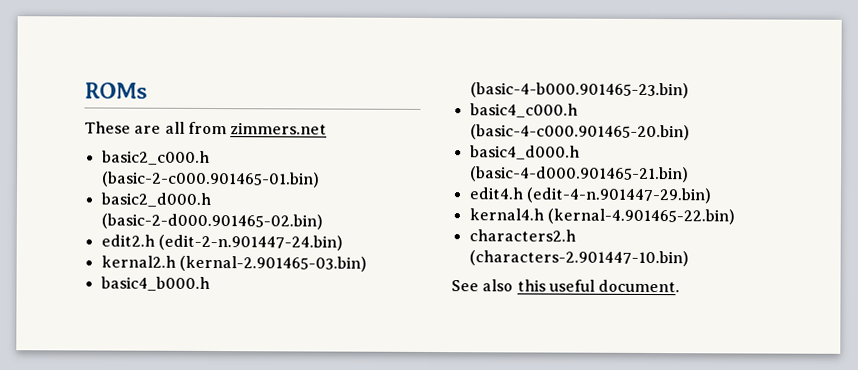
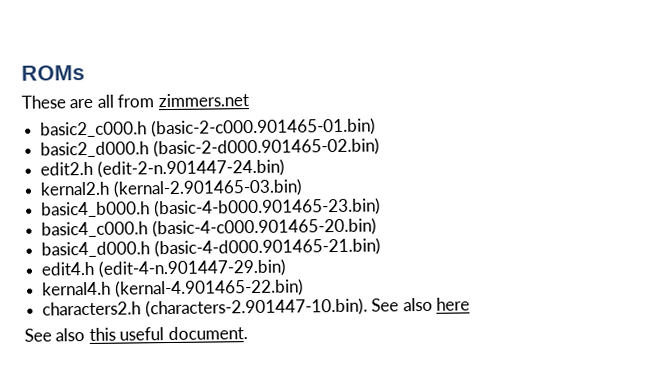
[468,250,689,267] (characters-2.901447-10.bin) -> [144,297,470,318] (characters-2.901447-10.bin). See also here

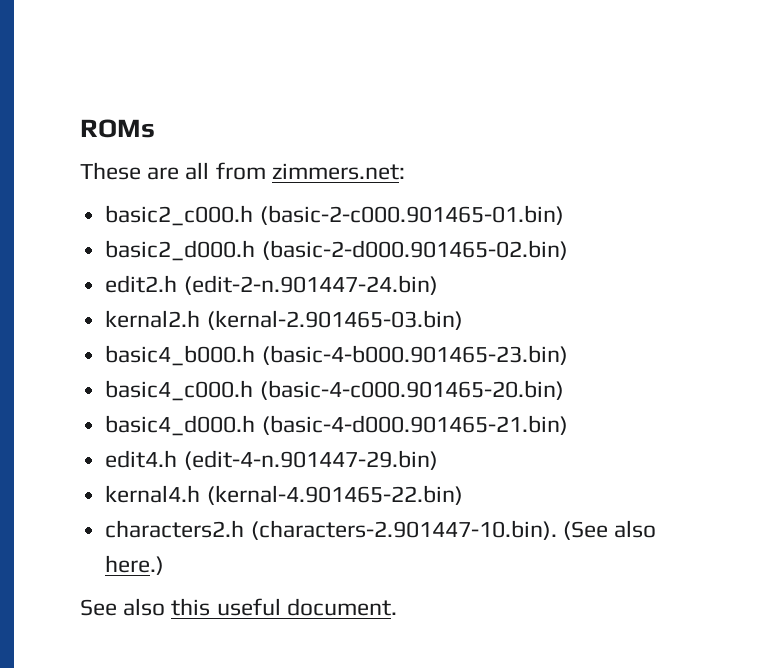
[157,93,249,108] zimmers.net -> [271,163,405,180] zimmers.net:
[371,297,470,312] See also here -> [562,520,656,540] [105,555,165,575] (See also here.)

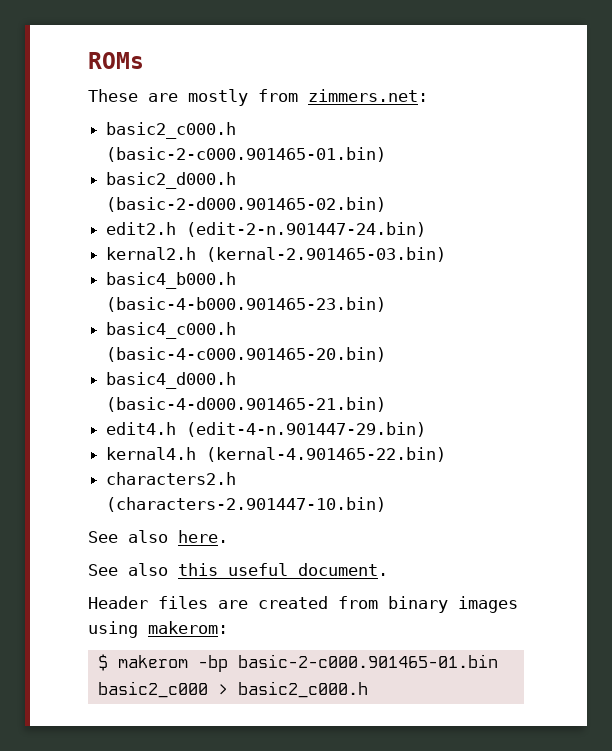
[185,162,210,180] all -> [188,89,248,106] mostly
[250,520,656,540] [105,555,165,575] (characters-2.901447-10.bin). (See also here.) -> [106,497,387,512] [88,530,228,543] (characters-2.901447-10.bin) // See also here.
(397, 607) none -> [88,596,518,613] [88,621,228,638] [97,654,498,672] [97,681,368,698] // Header files are created from binary images using makerom: // $ makerom -bp basic-2-c000.901465-01.bin basic2_c000 > basic2_c000.h

